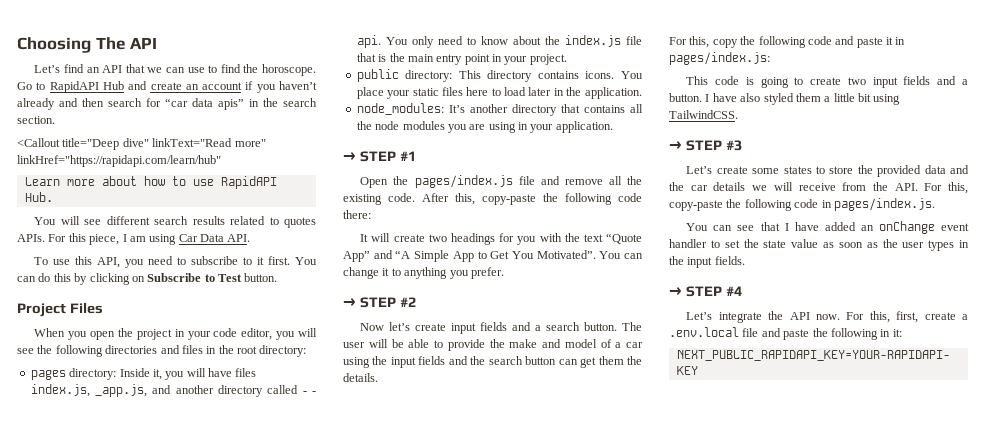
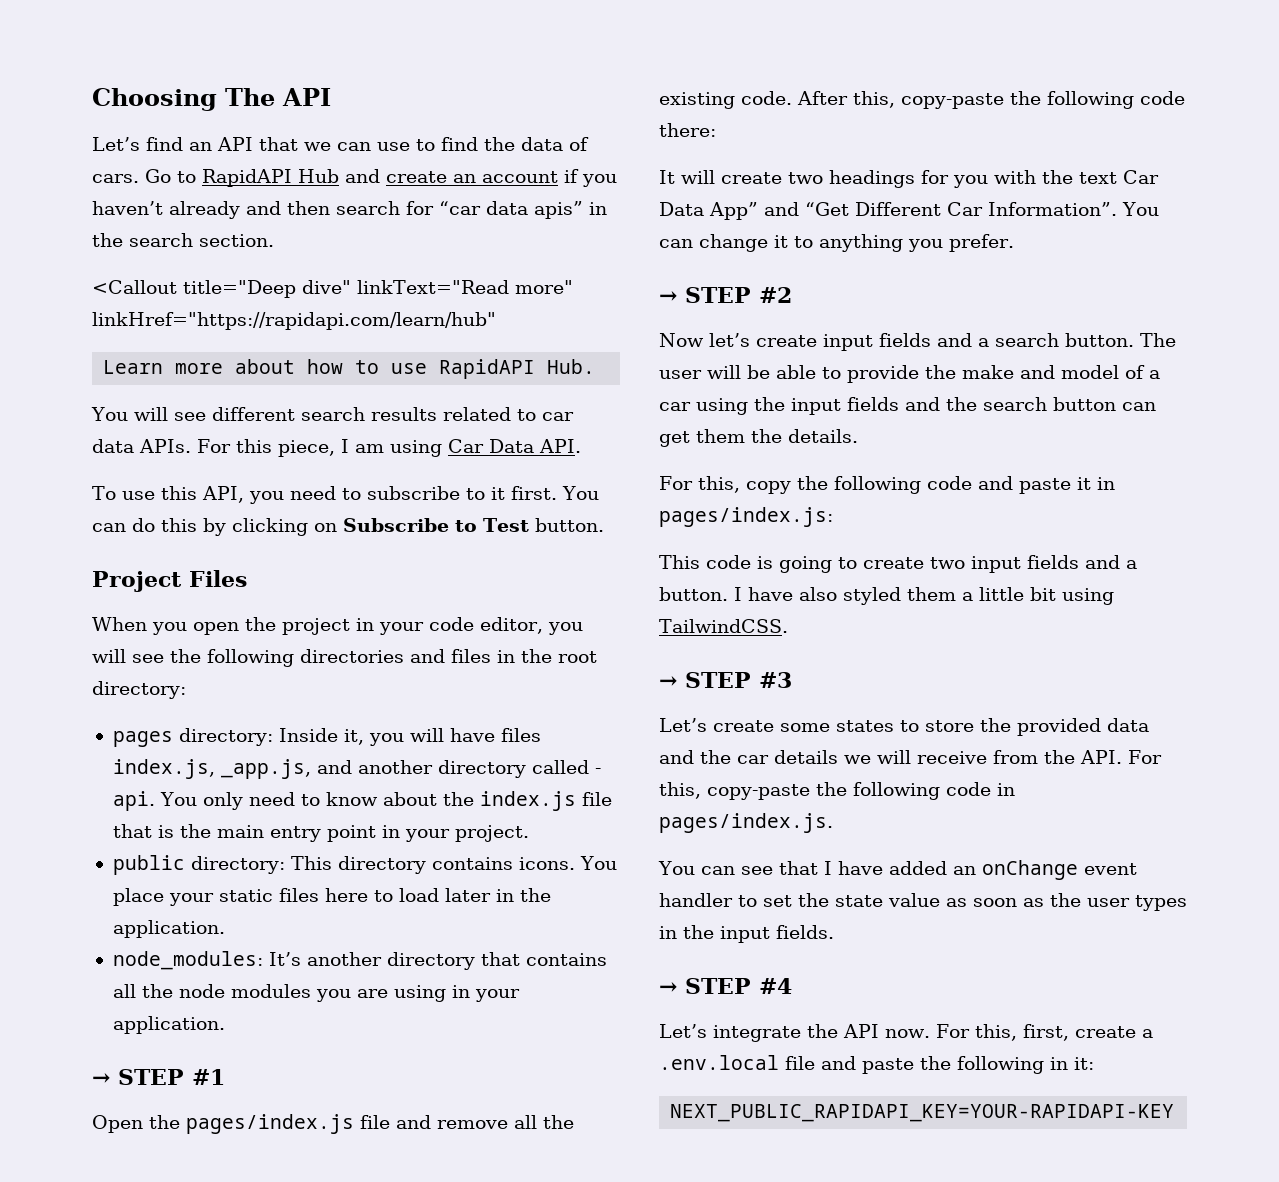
[261,64,316,76] horoscope. -> [521,137,589,151] [92,174,139,183] data of cars.
[284,217,316,228] quotes -> [541,412,574,421] [92,439,134,453] car data
[312,391,316,394] - -> (601, 771) none
[606,233,642,244] [343,250,596,262] “Quote App” and “A Simple App to Get You Motivated”. -> [1123,170,1159,184] [659,202,1117,220] Car Data App” and “Get Different Car Information”.

